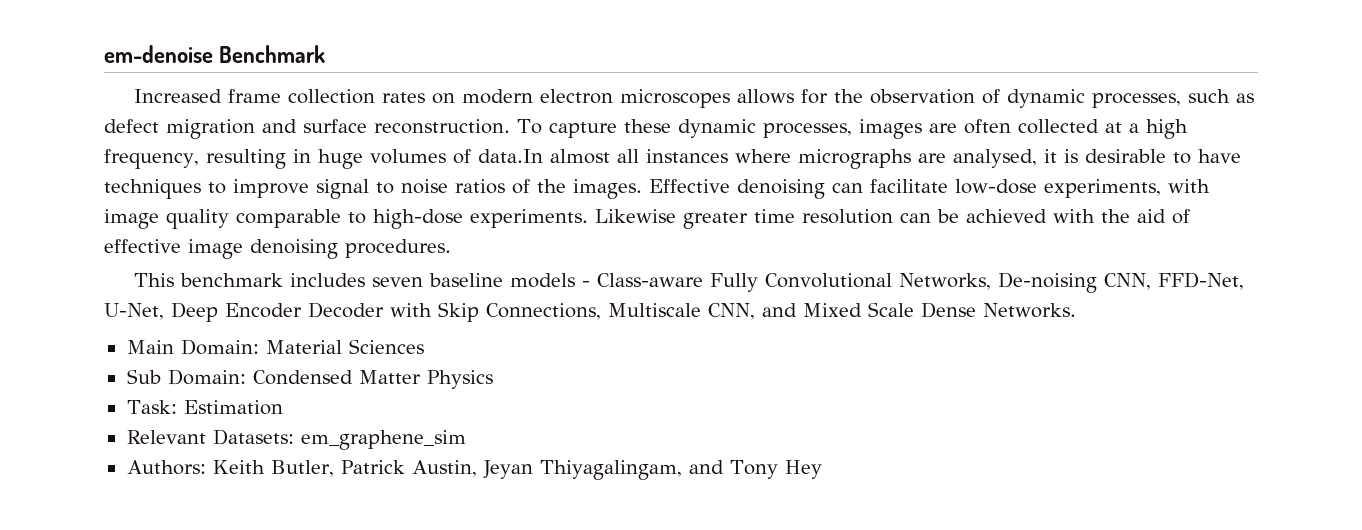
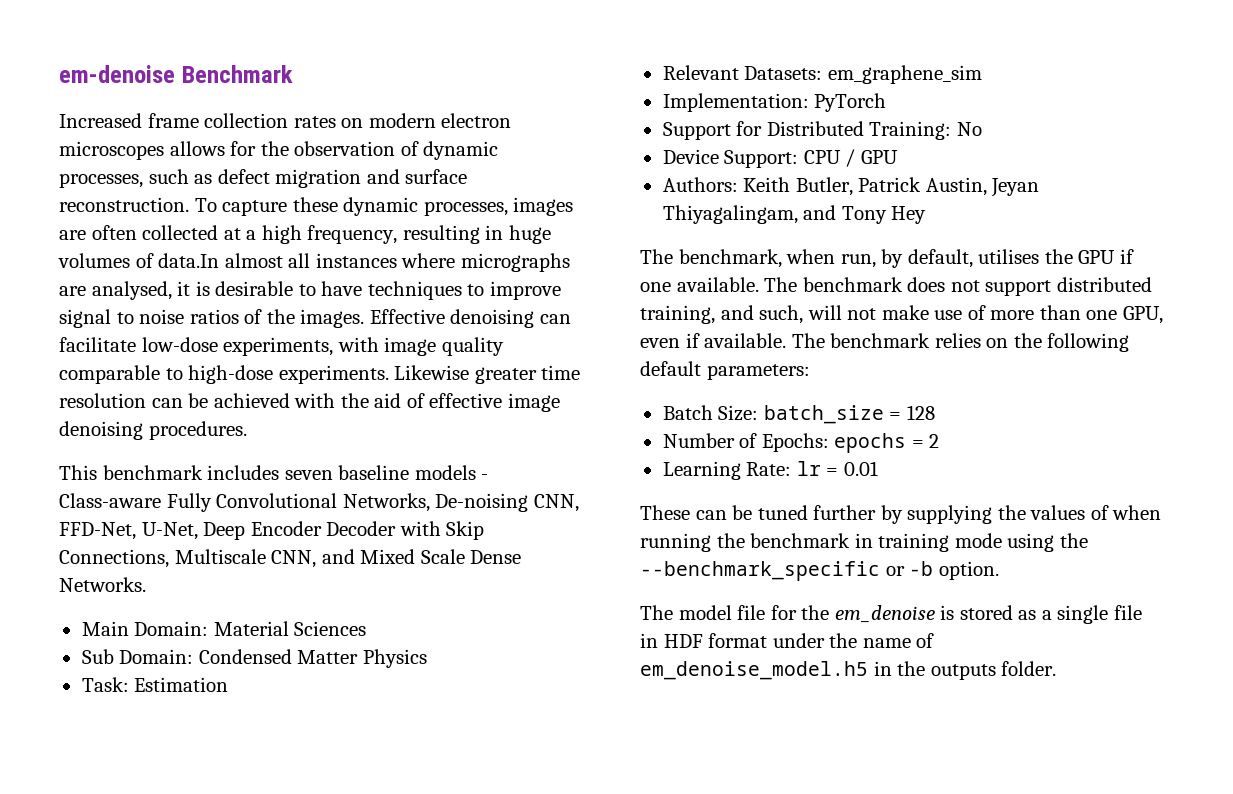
(466, 440) none -> [662,93,887,112] [662,121,982,140] [662,149,898,168] // Implementation: PyTorch // Support for Distributed Training: No // Device Support: CPU / GPU
(822, 469) none -> [640,249,1134,268] [640,277,1152,296] [640,305,1163,324] [640,333,1130,352] [640,361,810,380] [662,405,935,424] [662,433,940,453] [662,461,878,480] [640,505,1162,524] [640,533,1088,552] [640,561,999,581] [640,605,1142,624] [640,633,935,648] [640,661,1057,680] // The benchmark, when run, by default, utilises the GPU if one available. The benchmark does not support distributed training, and such, will not make use of more than one GPU, even if available. The benchmark relies on the following default parameters: // Batch Size: batch_size = 128 // Number of Epochs: epochs = 2 // Learning Rate: lr = 0.01 // These can be tuned further by supplying the values of when running the benchmark in training mode using the --benchmark_specific or -b option. // The model file for the em_denoise is stored as a single file in HDF format under the name of em_denoise_model.h5 in the outputs folder.

